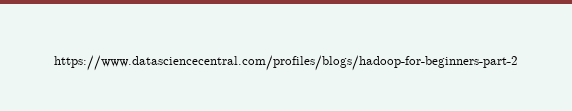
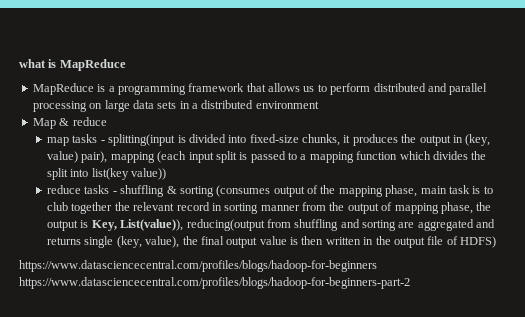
(54, 63) none -> [19,59,126,71] [32,83,488,95] [32,100,319,112] [32,117,107,129] [47,134,491,146] [47,151,487,163] [47,168,167,180] [47,185,493,197] [47,202,492,214] [47,219,496,231] [47,236,497,248] [19,260,377,272] what is MapReduce // MapReduce is a programming framework that allows us to perform distributed and parallel processing on large data sets in a distributed environment // Map & reduce // map tasks - splitting(input is divided into fixed-size chunks, it produces the output in (key, value) pair), mapping (each input split is passed to a mapping function which divides the split into list(key value)) // reduce tasks - shuffling & sorting (consumes output of the mapping phase, main task is to club together the relevant record in sorting manner from the output of mapping phase, the output is Key, List(value)), reducing(output from shuffling and sorting are aggregated and returns single (key, value), the final output value is then written in the output file of HDFS) // https://www.datasciencecentral.com/profiles/blogs/hadoop-for-beginners

